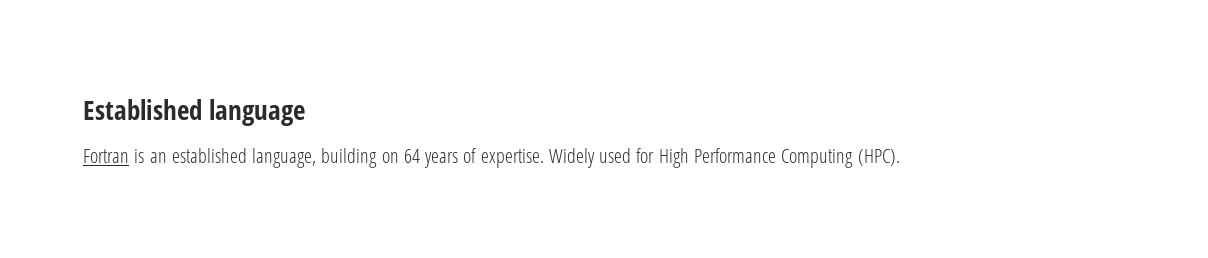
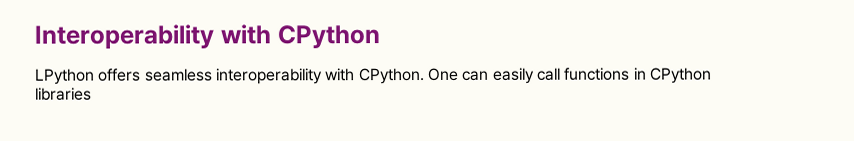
[83,99,306,126] [83,148,900,168] Established language // Fortran is an established language, building on 64 years of expertise. Widely used for High Performance Computing (HPC). -> [34,24,380,49] [34,67,712,85] [35,87,92,101] Interoperability with CPython // LPython offers seamless interoperability with CPython. One can easily call functions in CPython libraries

